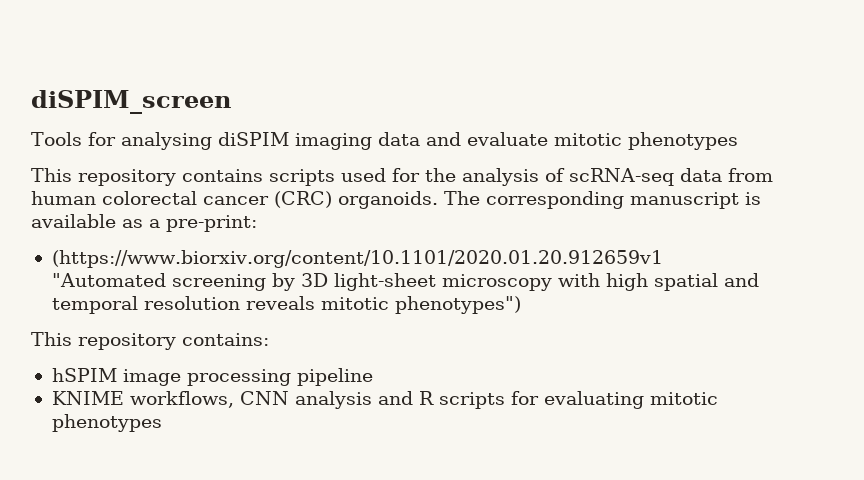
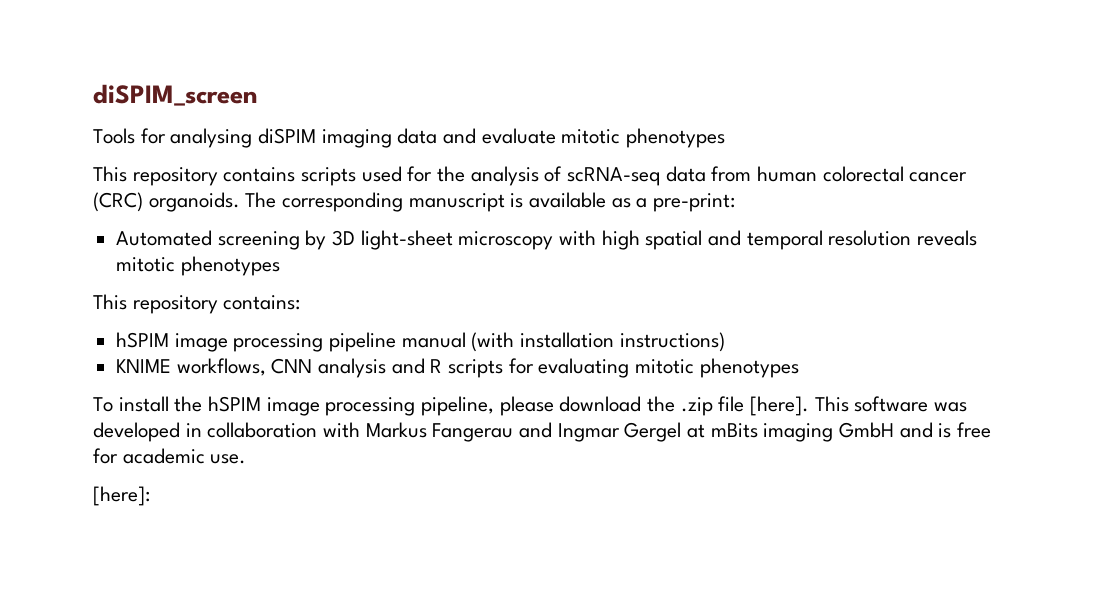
[51,250,663,268] [51,273,166,287] (https://www.biorxiv.org/content/10.1101/2020.01.20.912659v1 "Automated -> [116,230,213,246] Automated
[394,296,521,314] phenotypes") -> [180,256,280,276] phenotypes
(373, 377) none -> [401,332,725,352] manual (with installation instructions)
(162, 423) none -> [93,396,968,416] [93,422,992,442] [93,448,247,464] [93,486,150,506] // To install the hSPIM image processing pipeline, please download the .zip file [here]. This software was developed in collaboration with Markus Fangerau and Ingmar Gergel at mBits imaging GmbH and is free for academic use. // [here]:

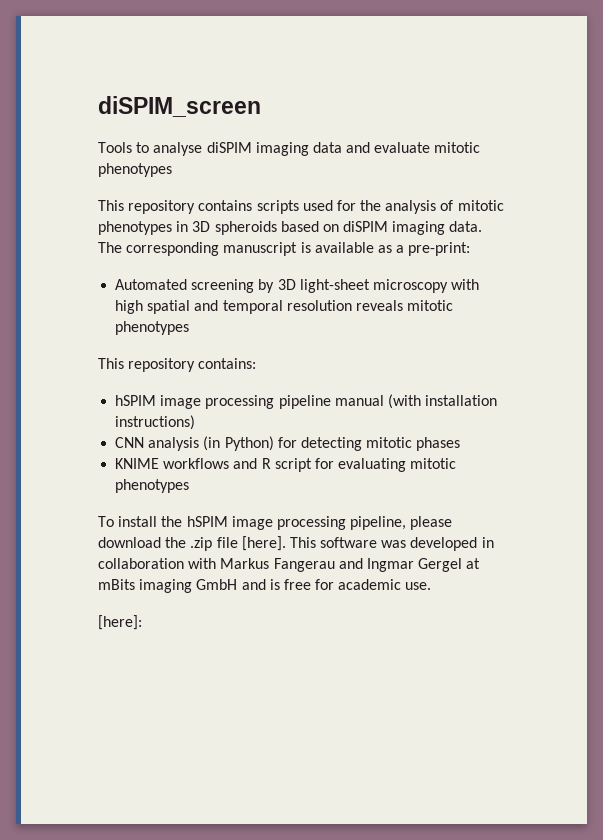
[140,128,253,148] for analysing -> [136,142,203,156] to analyse
[567,166,968,186] [93,192,240,212] scRNA-seq data from human colorectal cancer (CRC) organoids. -> [457,200,504,211] [98,221,483,235] mitotic phenotypes in 3D spheroids based on diSPIM imaging data.
[116,358,387,378] KNIME workflows, CNN analysis -> [115,436,461,451] [115,458,230,469] CNN analysis (in Python) for detecting mitotic phases // KNIME workflows
[448,359,504,378] scripts -> [274,458,312,472] script

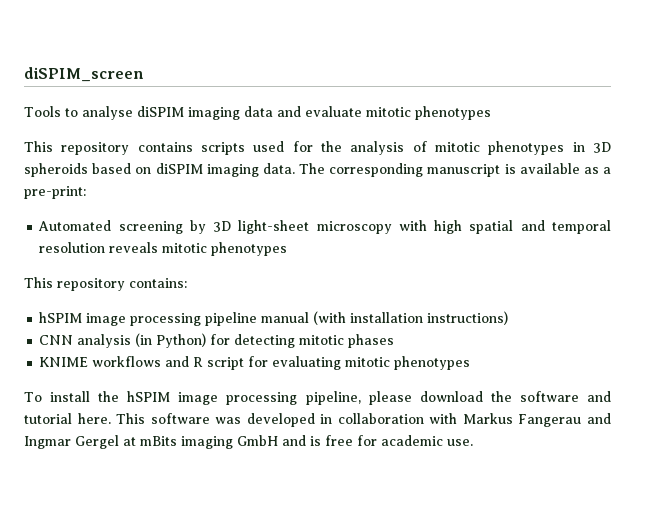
[190,536,286,551] .zip file [here]. -> [519,391,611,402] [24,413,111,424] software and tutorial here.
[98,615,142,630] // [here]: -> (473, 442) none

